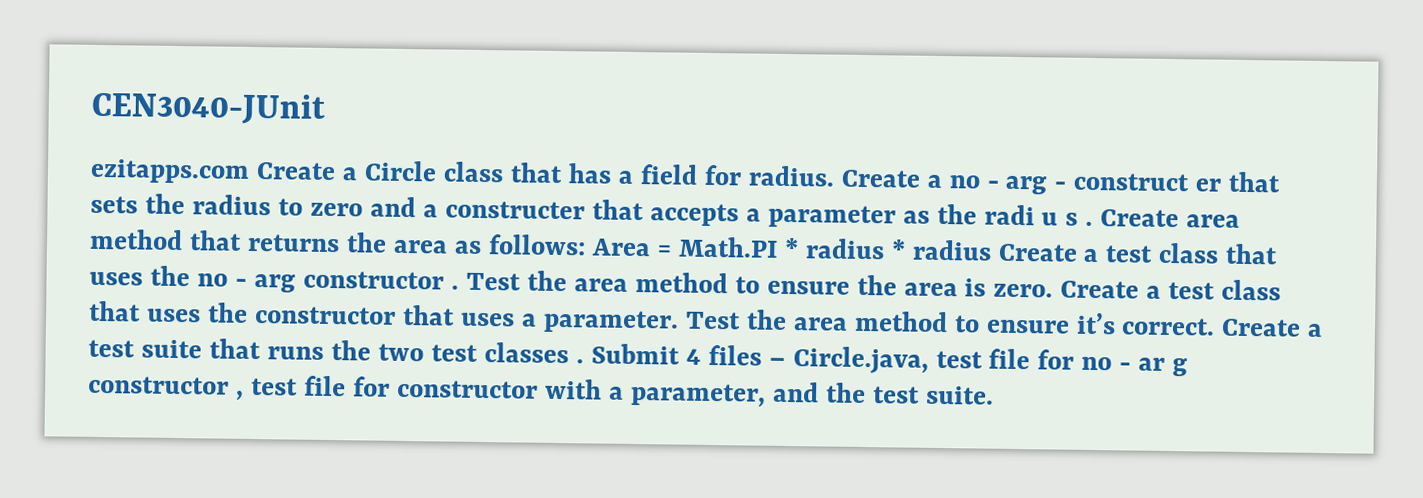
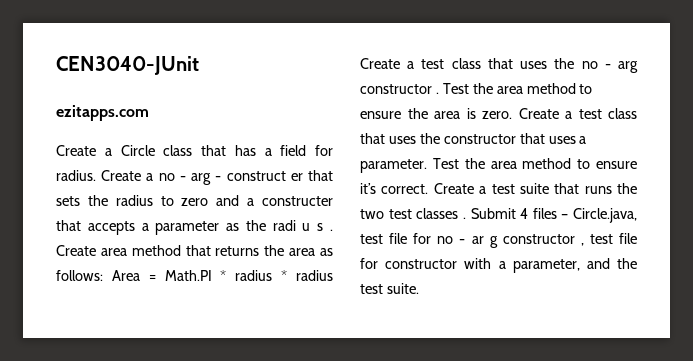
(250, 171) none -> (149, 113) //

